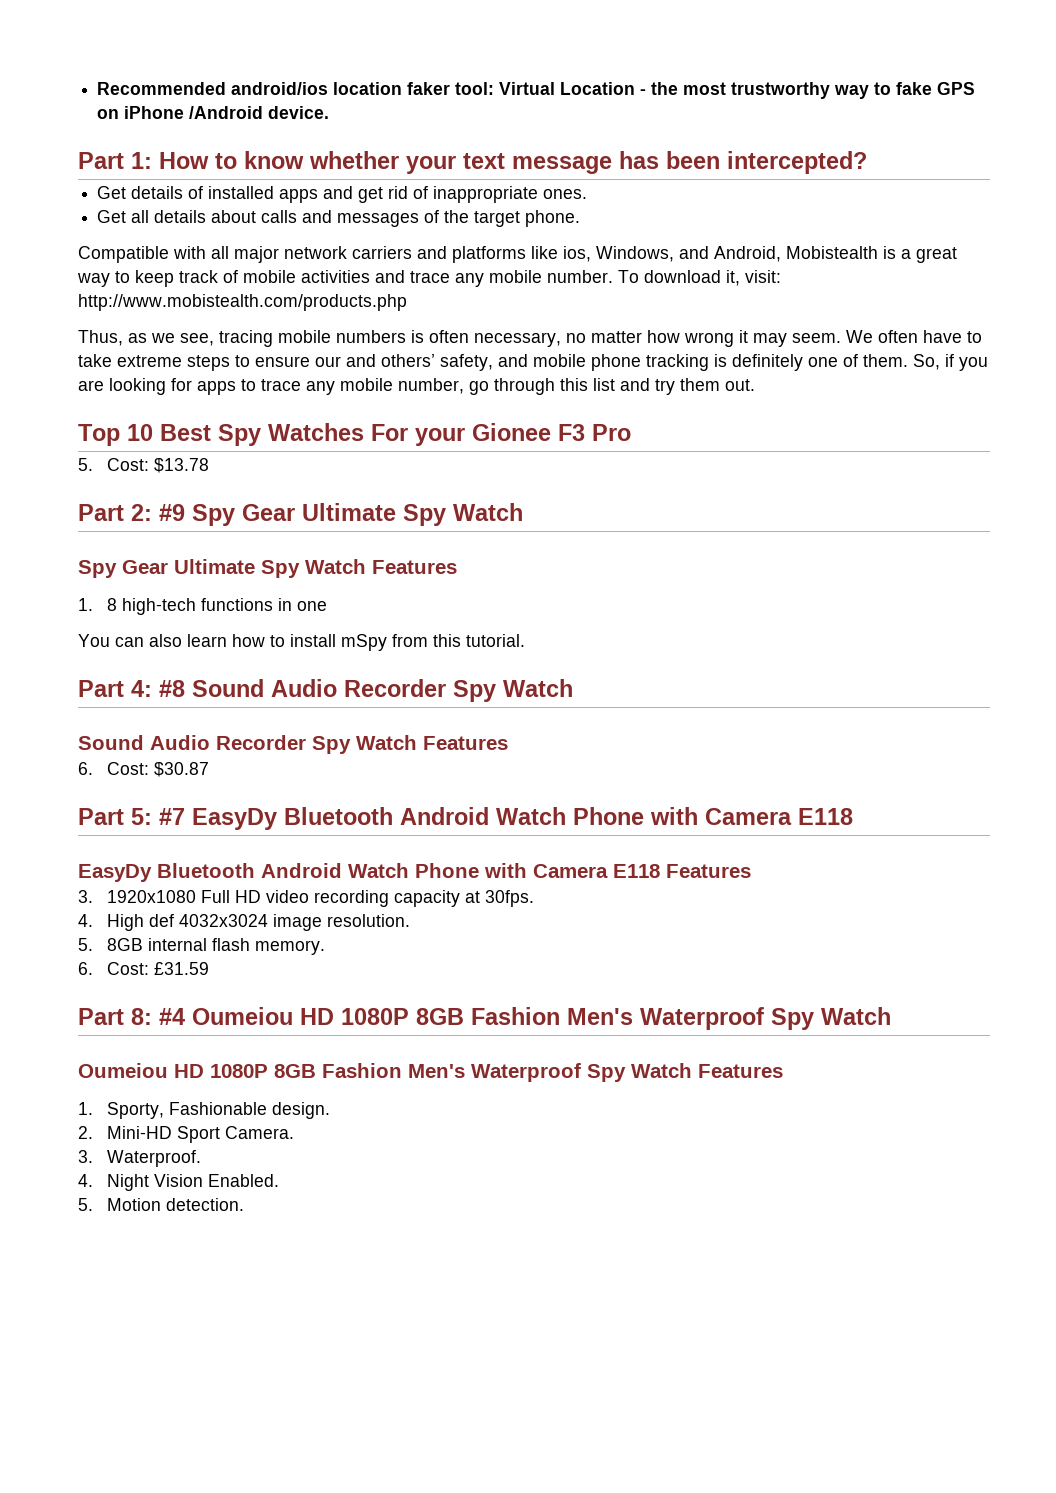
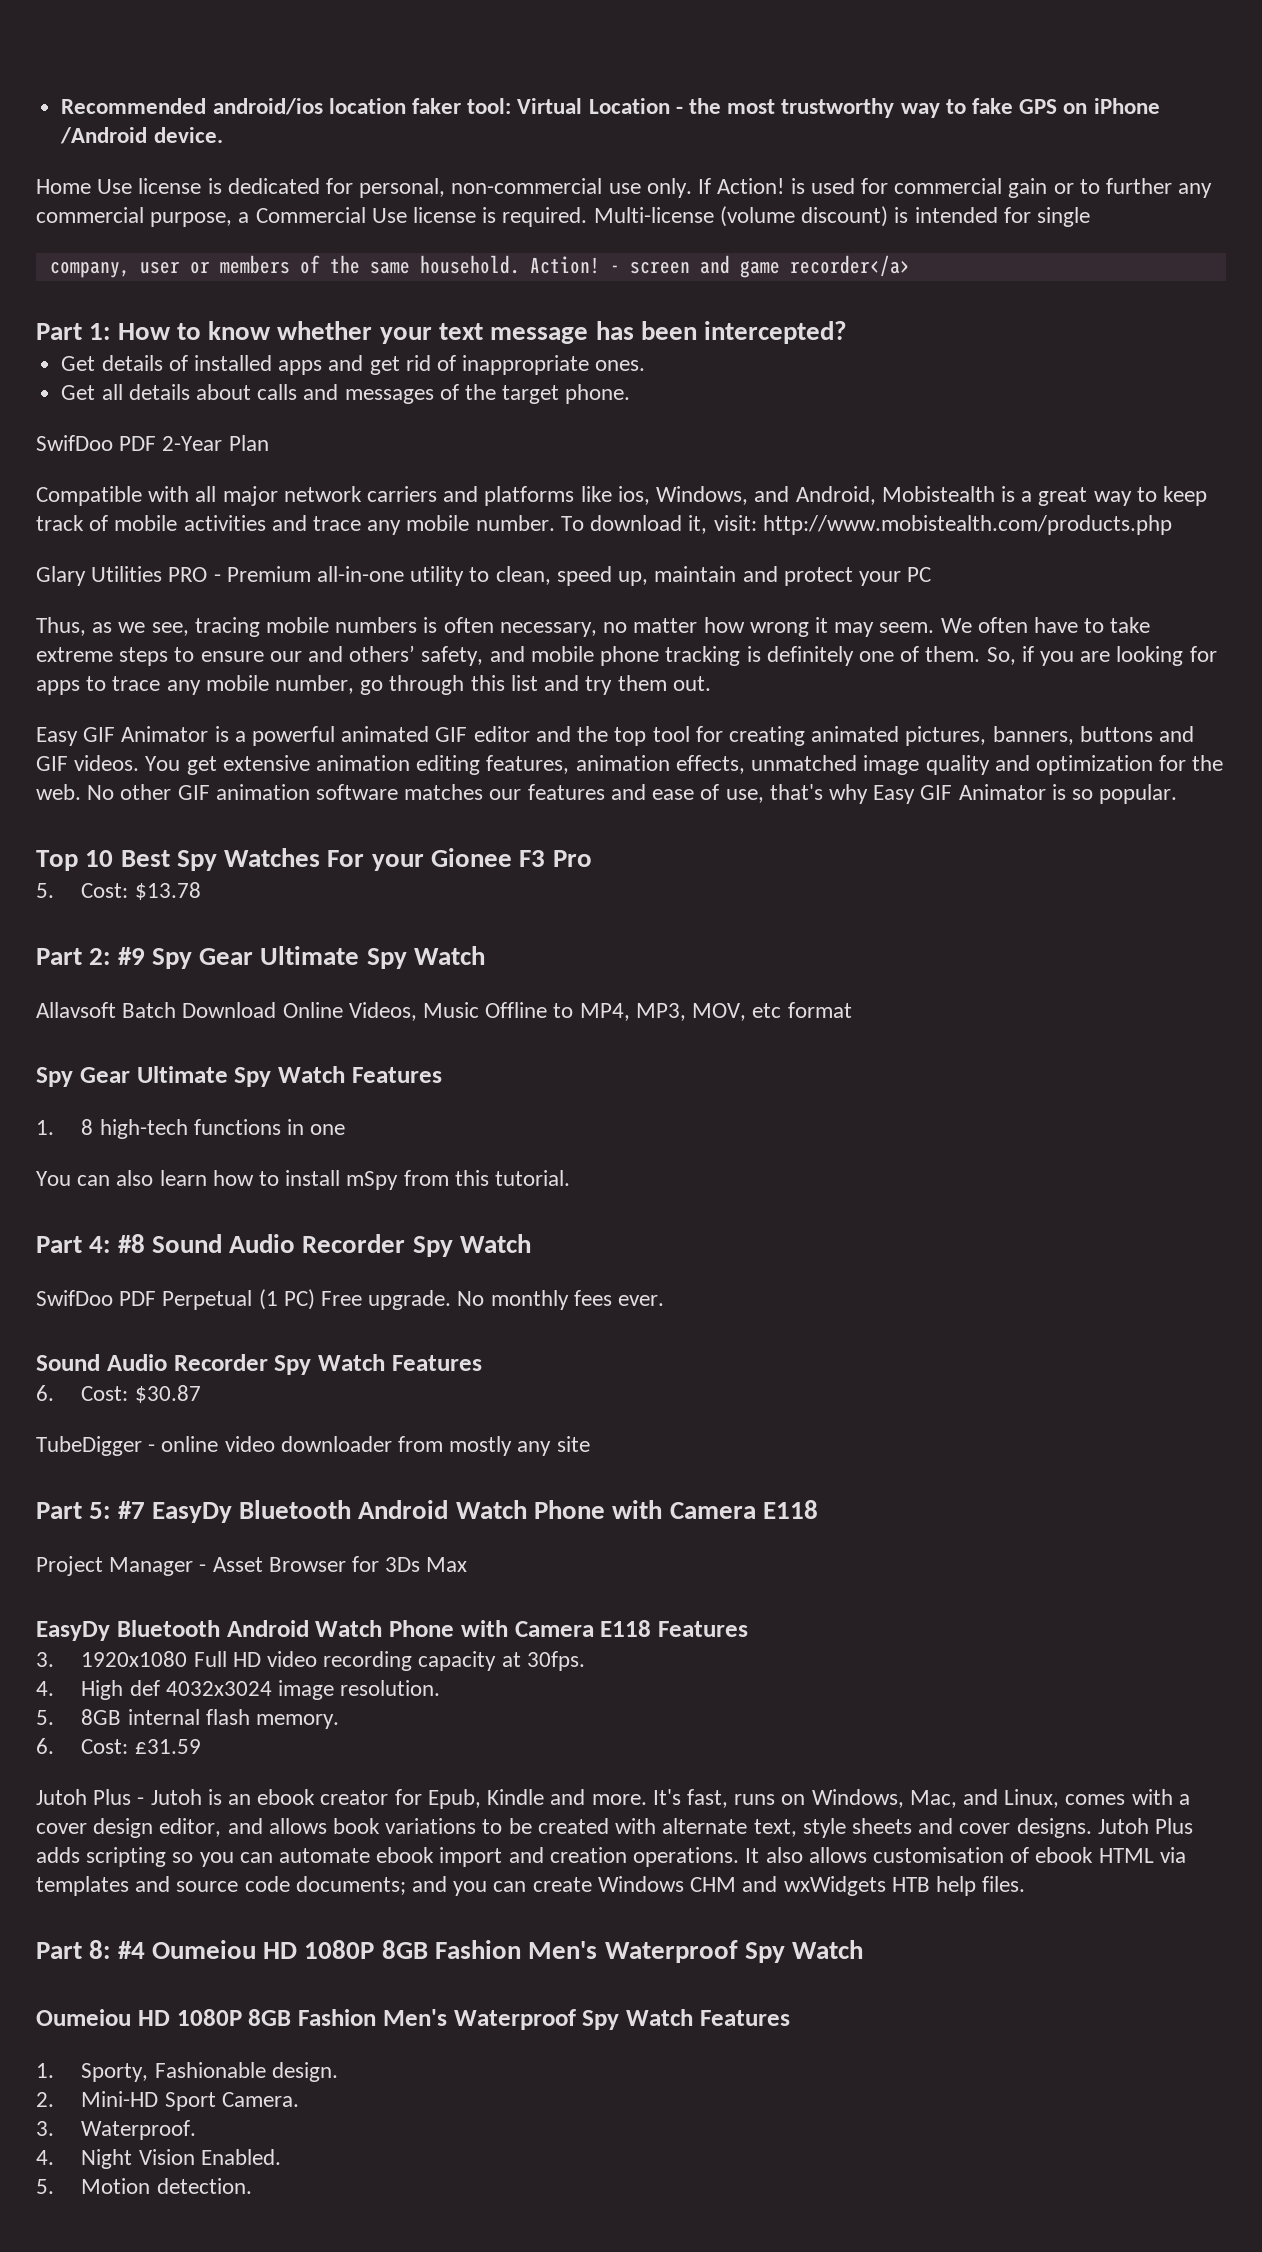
(330, 112) none -> [36,178,1213,198] [36,206,1090,227] [49,255,910,278] // Home Use license is dedicated for personal, non-commercial use only. If Action! is used for commercial gain or to further any commercial purpose, a Commercial Use license is required. Multi-license (volume discount) is intended for single // company, user or members of the same household. Action! - screen and game recorder</a>
(581, 218) none -> [36,435,269,451] // SwifDoo PDF 2-Year Plan
(407, 302) none -> [36,566,932,586] // Glary Utilities PRO - Premium all-in-one utility to clean, speed up, maintain and protect your PC
(755, 385) none -> [36,726,1194,746] [36,755,1224,775] [36,784,1178,804] // Easy GIF Animator is a powerful animated GIF editor and the top tool for creating animated pictures, banners, buttons and GIF videos. You get extensive animation editing features, animation effects, unmatched image quality and optimization for the web. No other GIF animation software matches our features and ease of use, that's why Easy GIF Animator is so popular.
(523, 512) none -> [36,1002,852,1021] // Allavsoft Batch Download Online Videos, Music Offline to MP4, MP3, MOV, etc format
(573, 688) none -> [36,1289,665,1310] // SwifDoo PDF Perpetual (1 PC) Free upgrade. No monthly fees ever.
(209, 769) none -> [36,1436,590,1456] // TubeDigger - online video downloader from mostly any site
(853, 816) none -> [36,1556,468,1576] // Project Manager - Asset Browser for 3Ds Max
(209, 968) none -> [36,1789,1190,1809] [36,1818,1193,1838] [36,1847,1186,1867] [36,1876,1026,1896] // Jutoh Plus - Jutoh is an ebook creator for Epub, Kindle and more. It's fast, runs on Windows, Mac, and Linux, comes with a cover design editor, and allows book variations to be created with alternate text, style sheets and cover designs. Jutoh Plus adds scripting so you can automate ebook import and creation operations. It also allows customisation of ebook HTML via templates and source code documents; and you can create Windows CHM and wxWidgets HTB help files.

